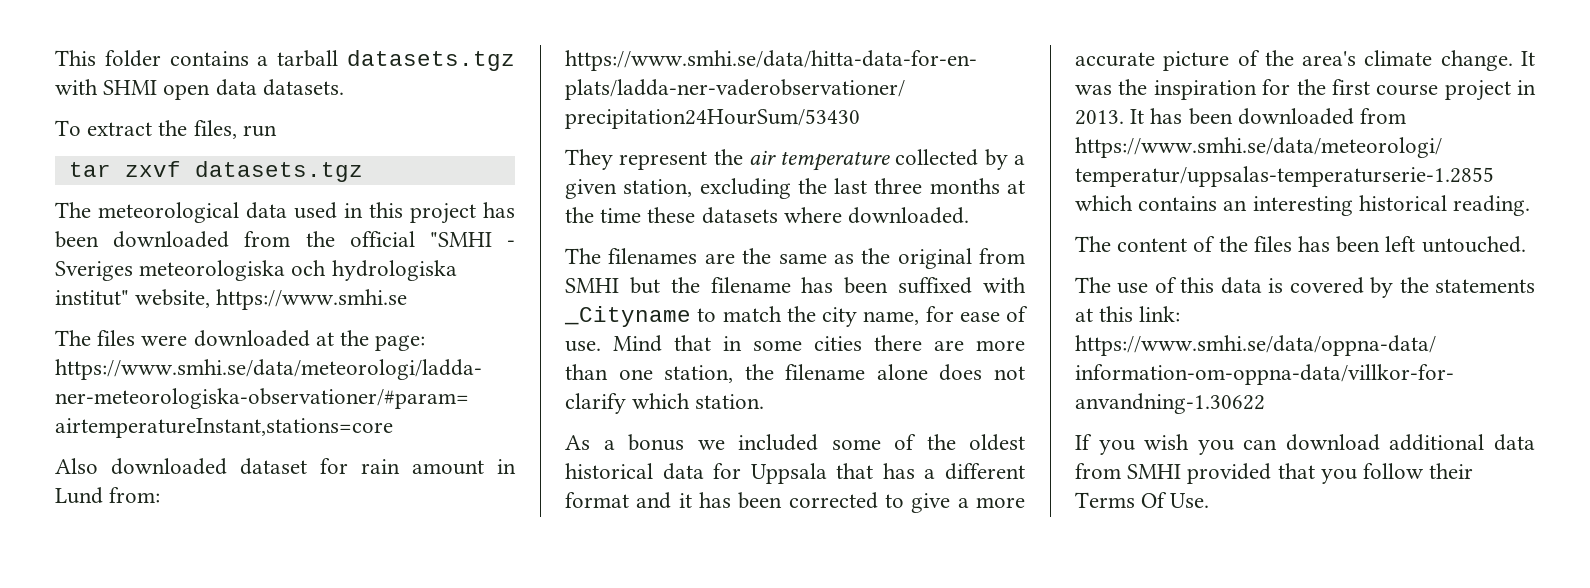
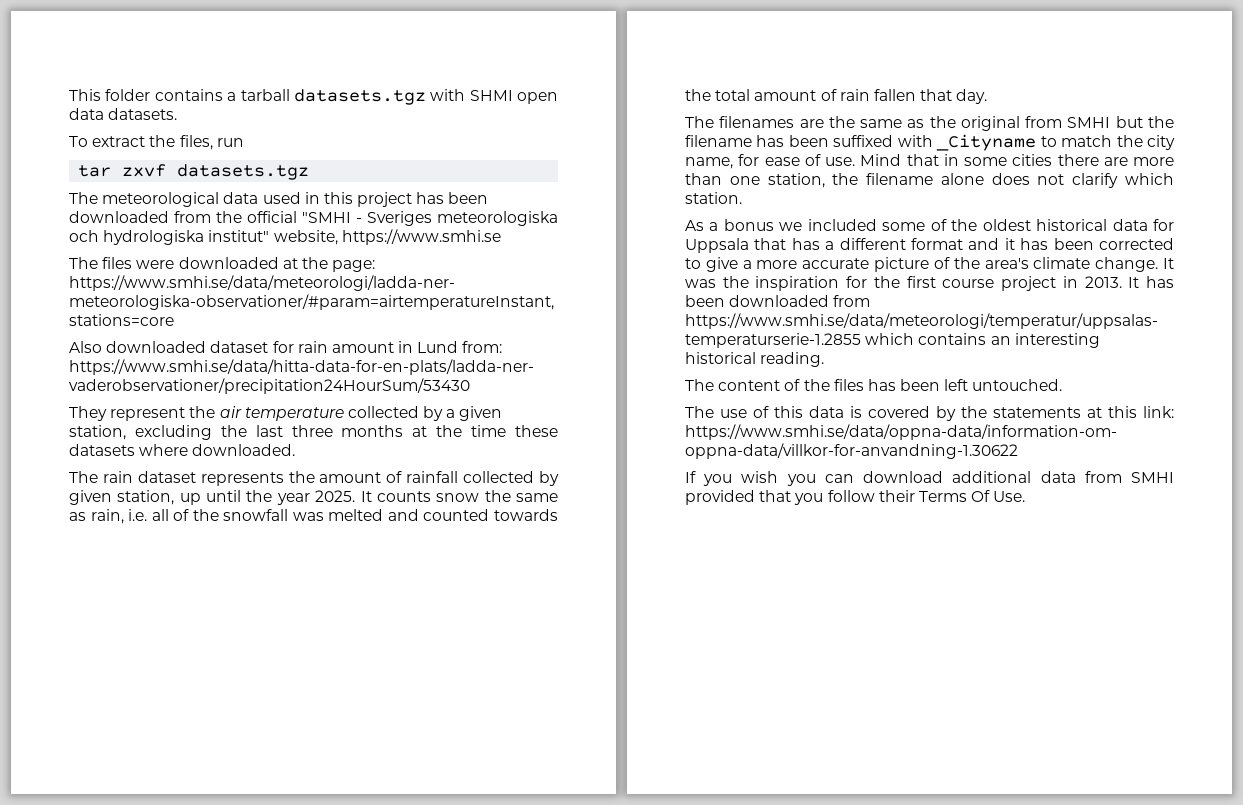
(970, 215) none -> [69,471,560,486] [69,490,559,505] [69,509,558,524] [685,89,988,104] // The rain dataset represents the amount of rainfall collected by given station, up until the year 2025. It counts snow the same as rain, i.e. all of the snowfall was melted and counted towards the total amount of rain fallen that day.

